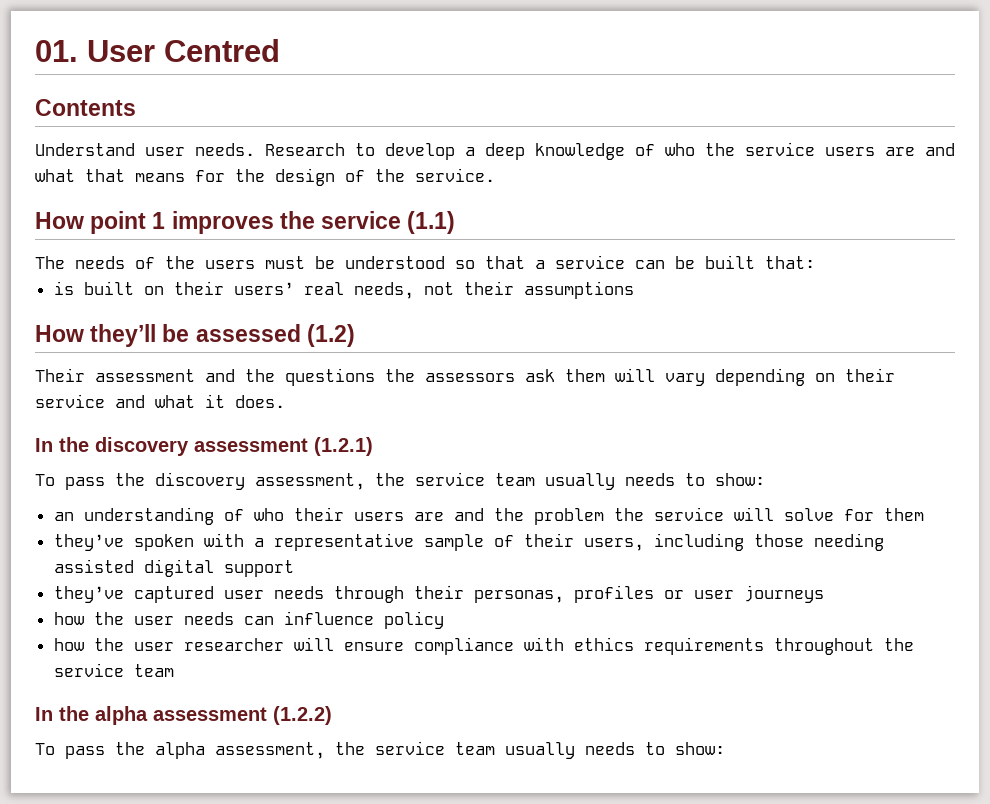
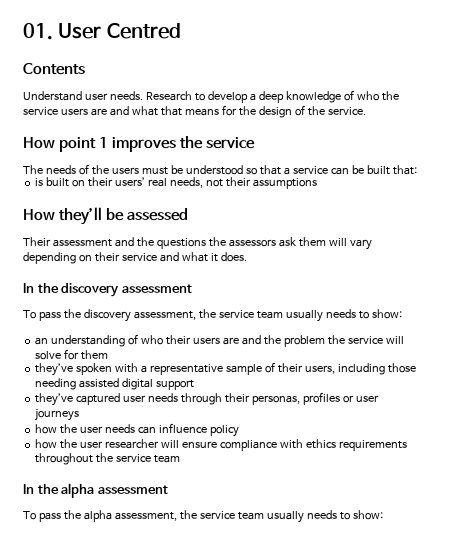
[407,211,456,234] (1.1) -> (256, 143) none
[306,324,355,347] (1.2) -> (189, 214) none
[314,437,373,456] (1.2.1) -> (192, 288) none
[273,706,332,725] (1.2.2) -> (168, 489) none

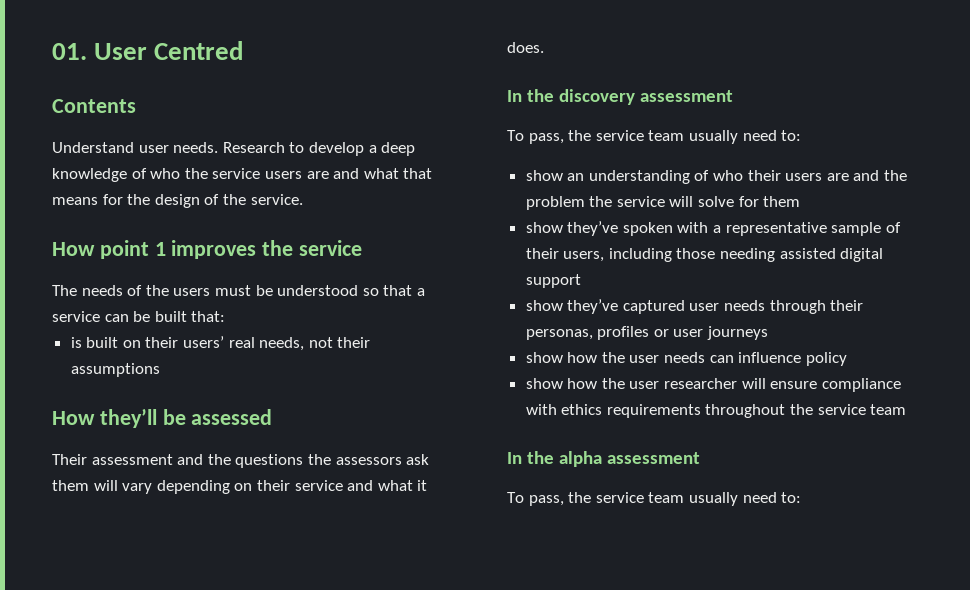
[38,309,402,322] pass the discovery assessment, the service team usually needs to show: // -> [528,130,802,144] [525,170,563,181] pass, the service team usually need to: // show
(109, 355) none -> [525,222,563,233] show
(195, 385) none -> [525,300,563,311] show
(80, 414) none -> [525,352,563,363] show
(239, 431) none -> [525,378,563,389] show
[38,510,383,523] pass the alpha assessment, the service team usually needs to show: -> [528,492,802,506] pass, the service team usually need to:

